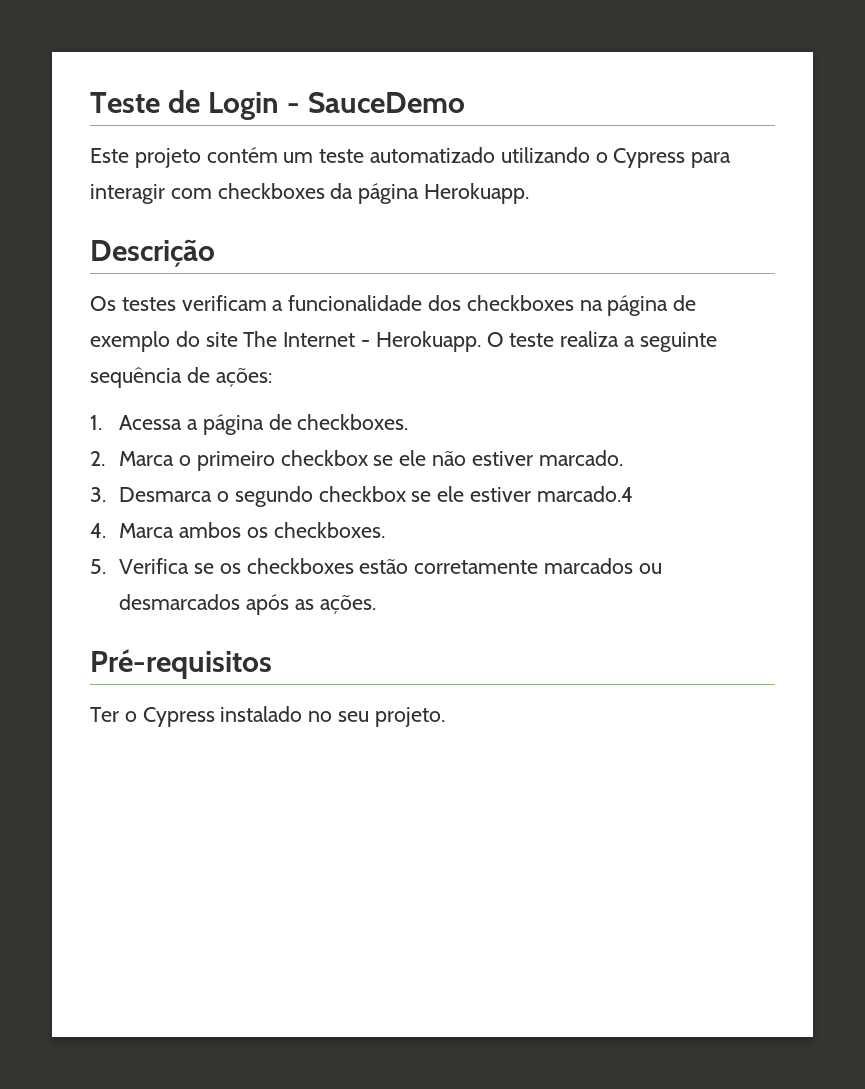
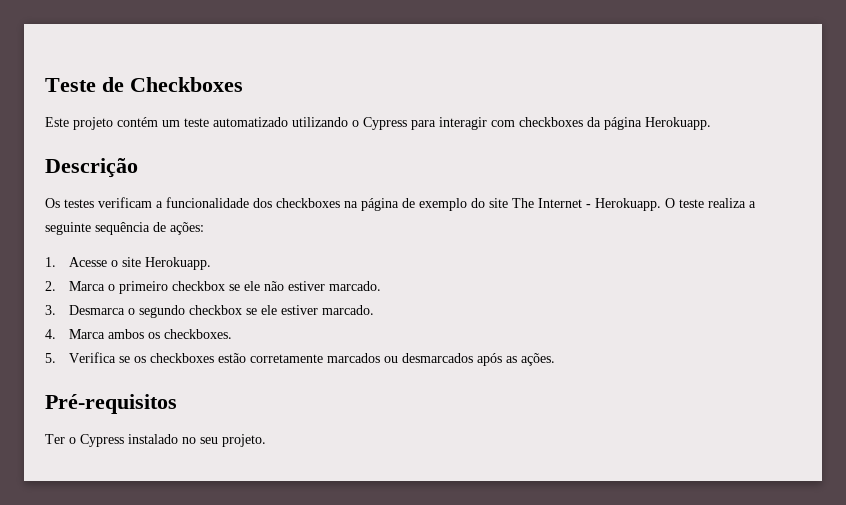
[208,92,466,120] Login - SauceDemo -> [130,77,243,92] Checkboxes
[119,414,409,435] Acessa a página de checkboxes. -> [69,257,212,270] Acesse o site Herokuapp.
[536,486,633,502] marcado.4 -> [322,305,375,315] marcado.

